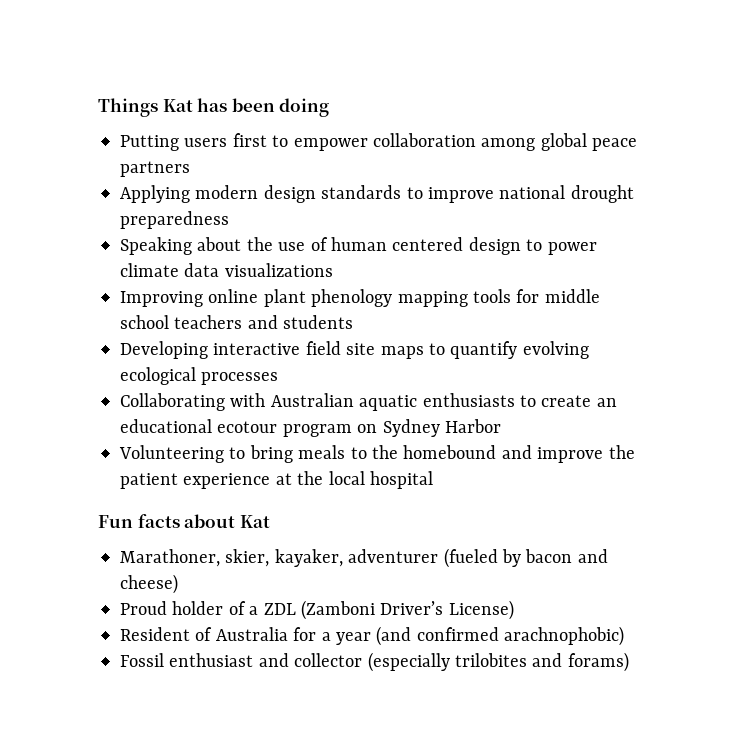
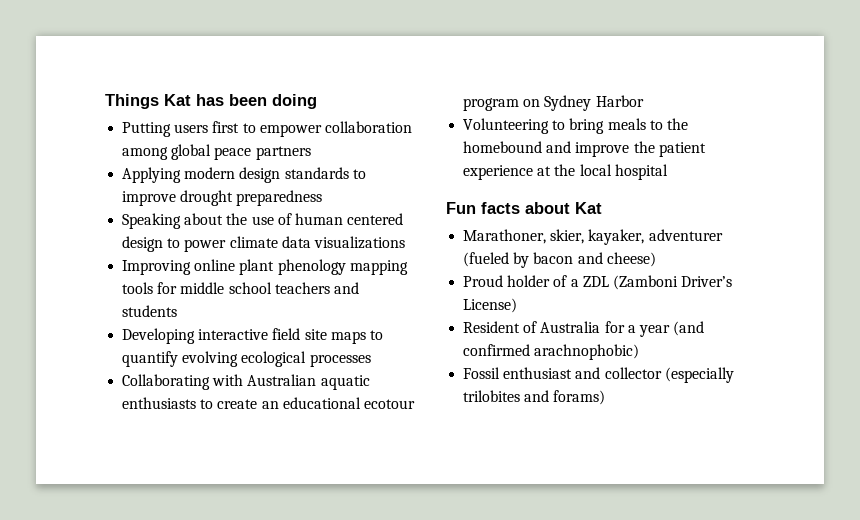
[499,185,566,199] national -> (177, 198) none

